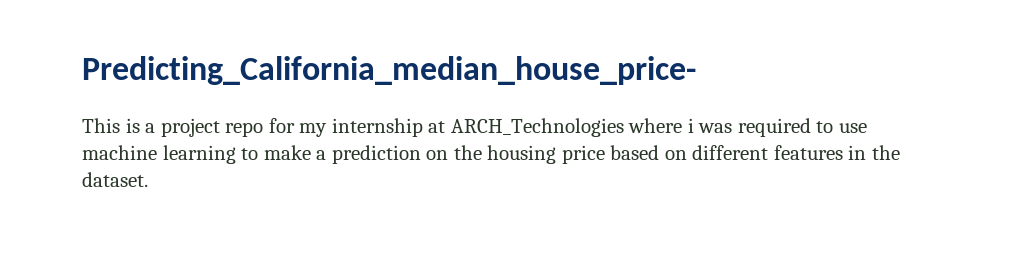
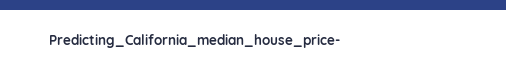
[82,118,868,137] [82,145,901,164] [82,172,148,187] // This is a project repo for my internship at ARCH_Technologies where i was required to use machine learning to make a prediction on the housing price based on different features in the dataset. -> (340, 41) none

